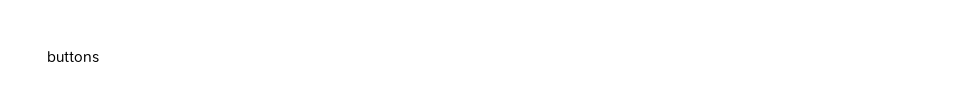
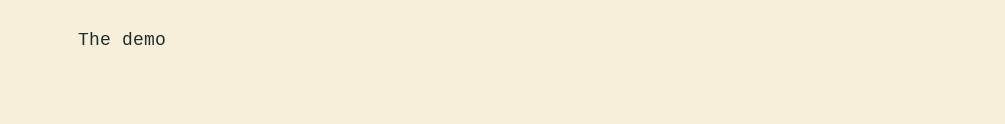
[47,51,99,63] buttons -> [78,32,166,45] The demo

